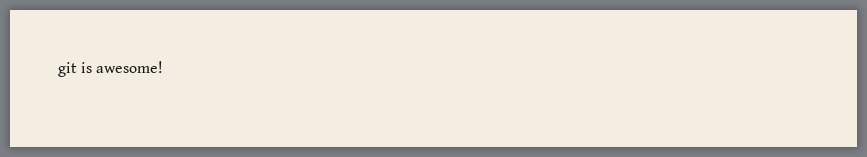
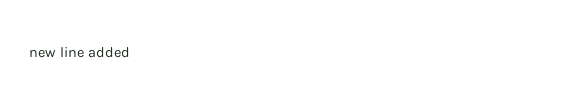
[58,61,164,77] git is awesome! -> [29,47,130,58] new line added

